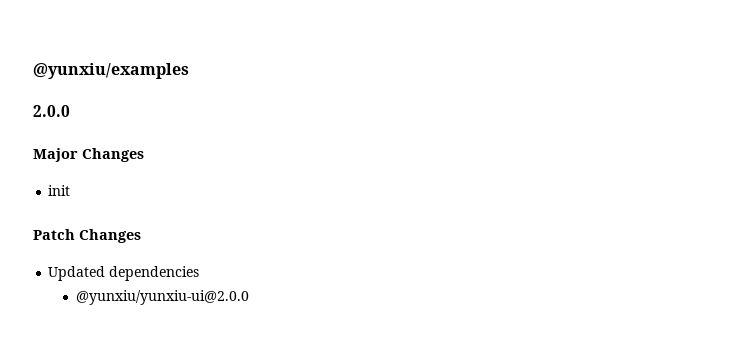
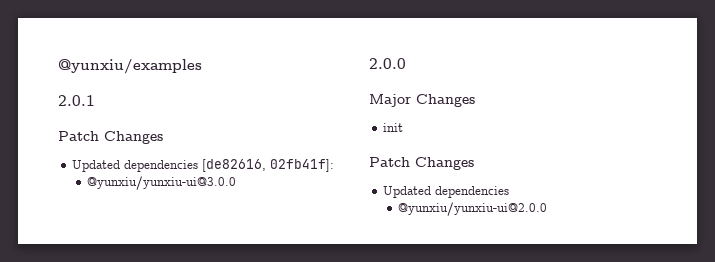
(189, 71) none -> [58,95,95,106] [58,131,163,144] [72,159,335,172] [87,176,237,190] // 2.0.1 // Patch Changes // Updated dependencies [de82616, 02fb41f]: // @yunxiu/yunxiu-ui@3.0.0

